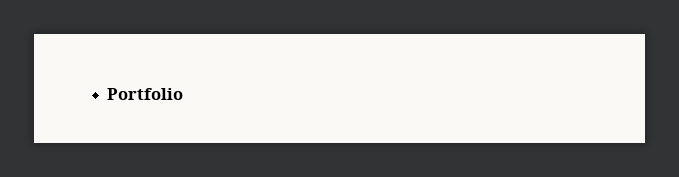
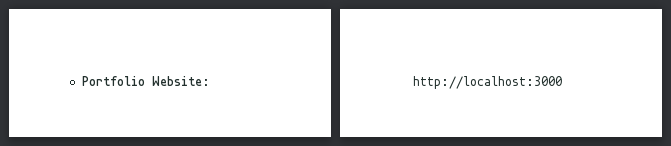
(184, 94) none -> [151,76,562,89] Website: http://localhost:3000

